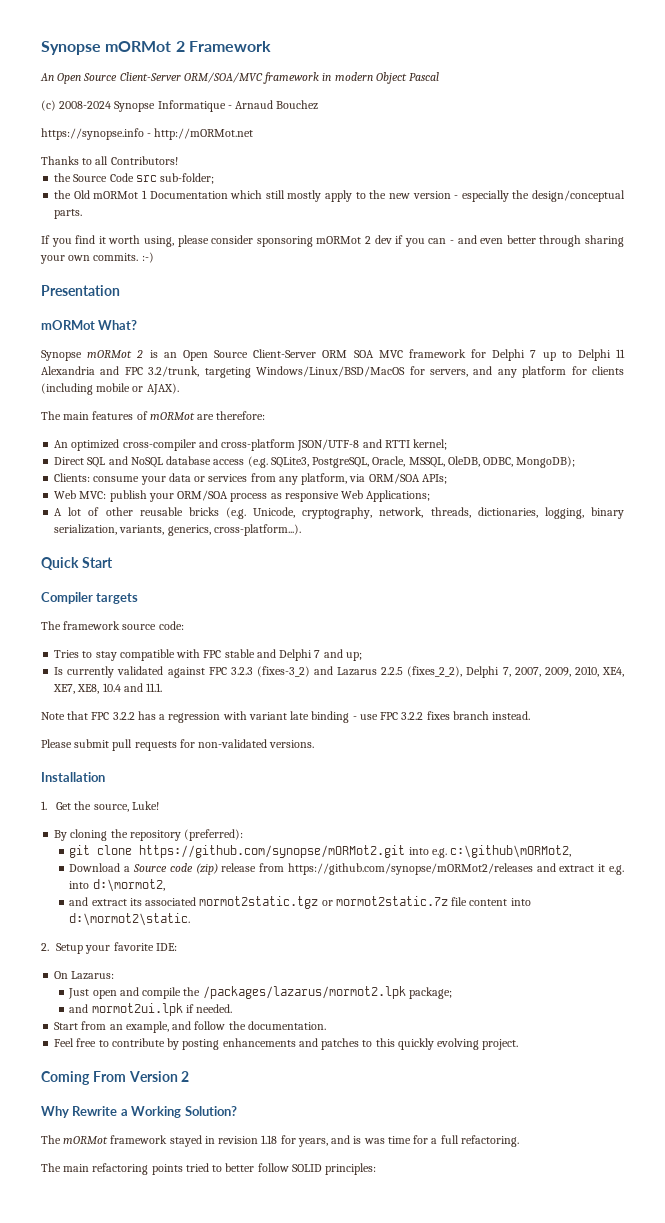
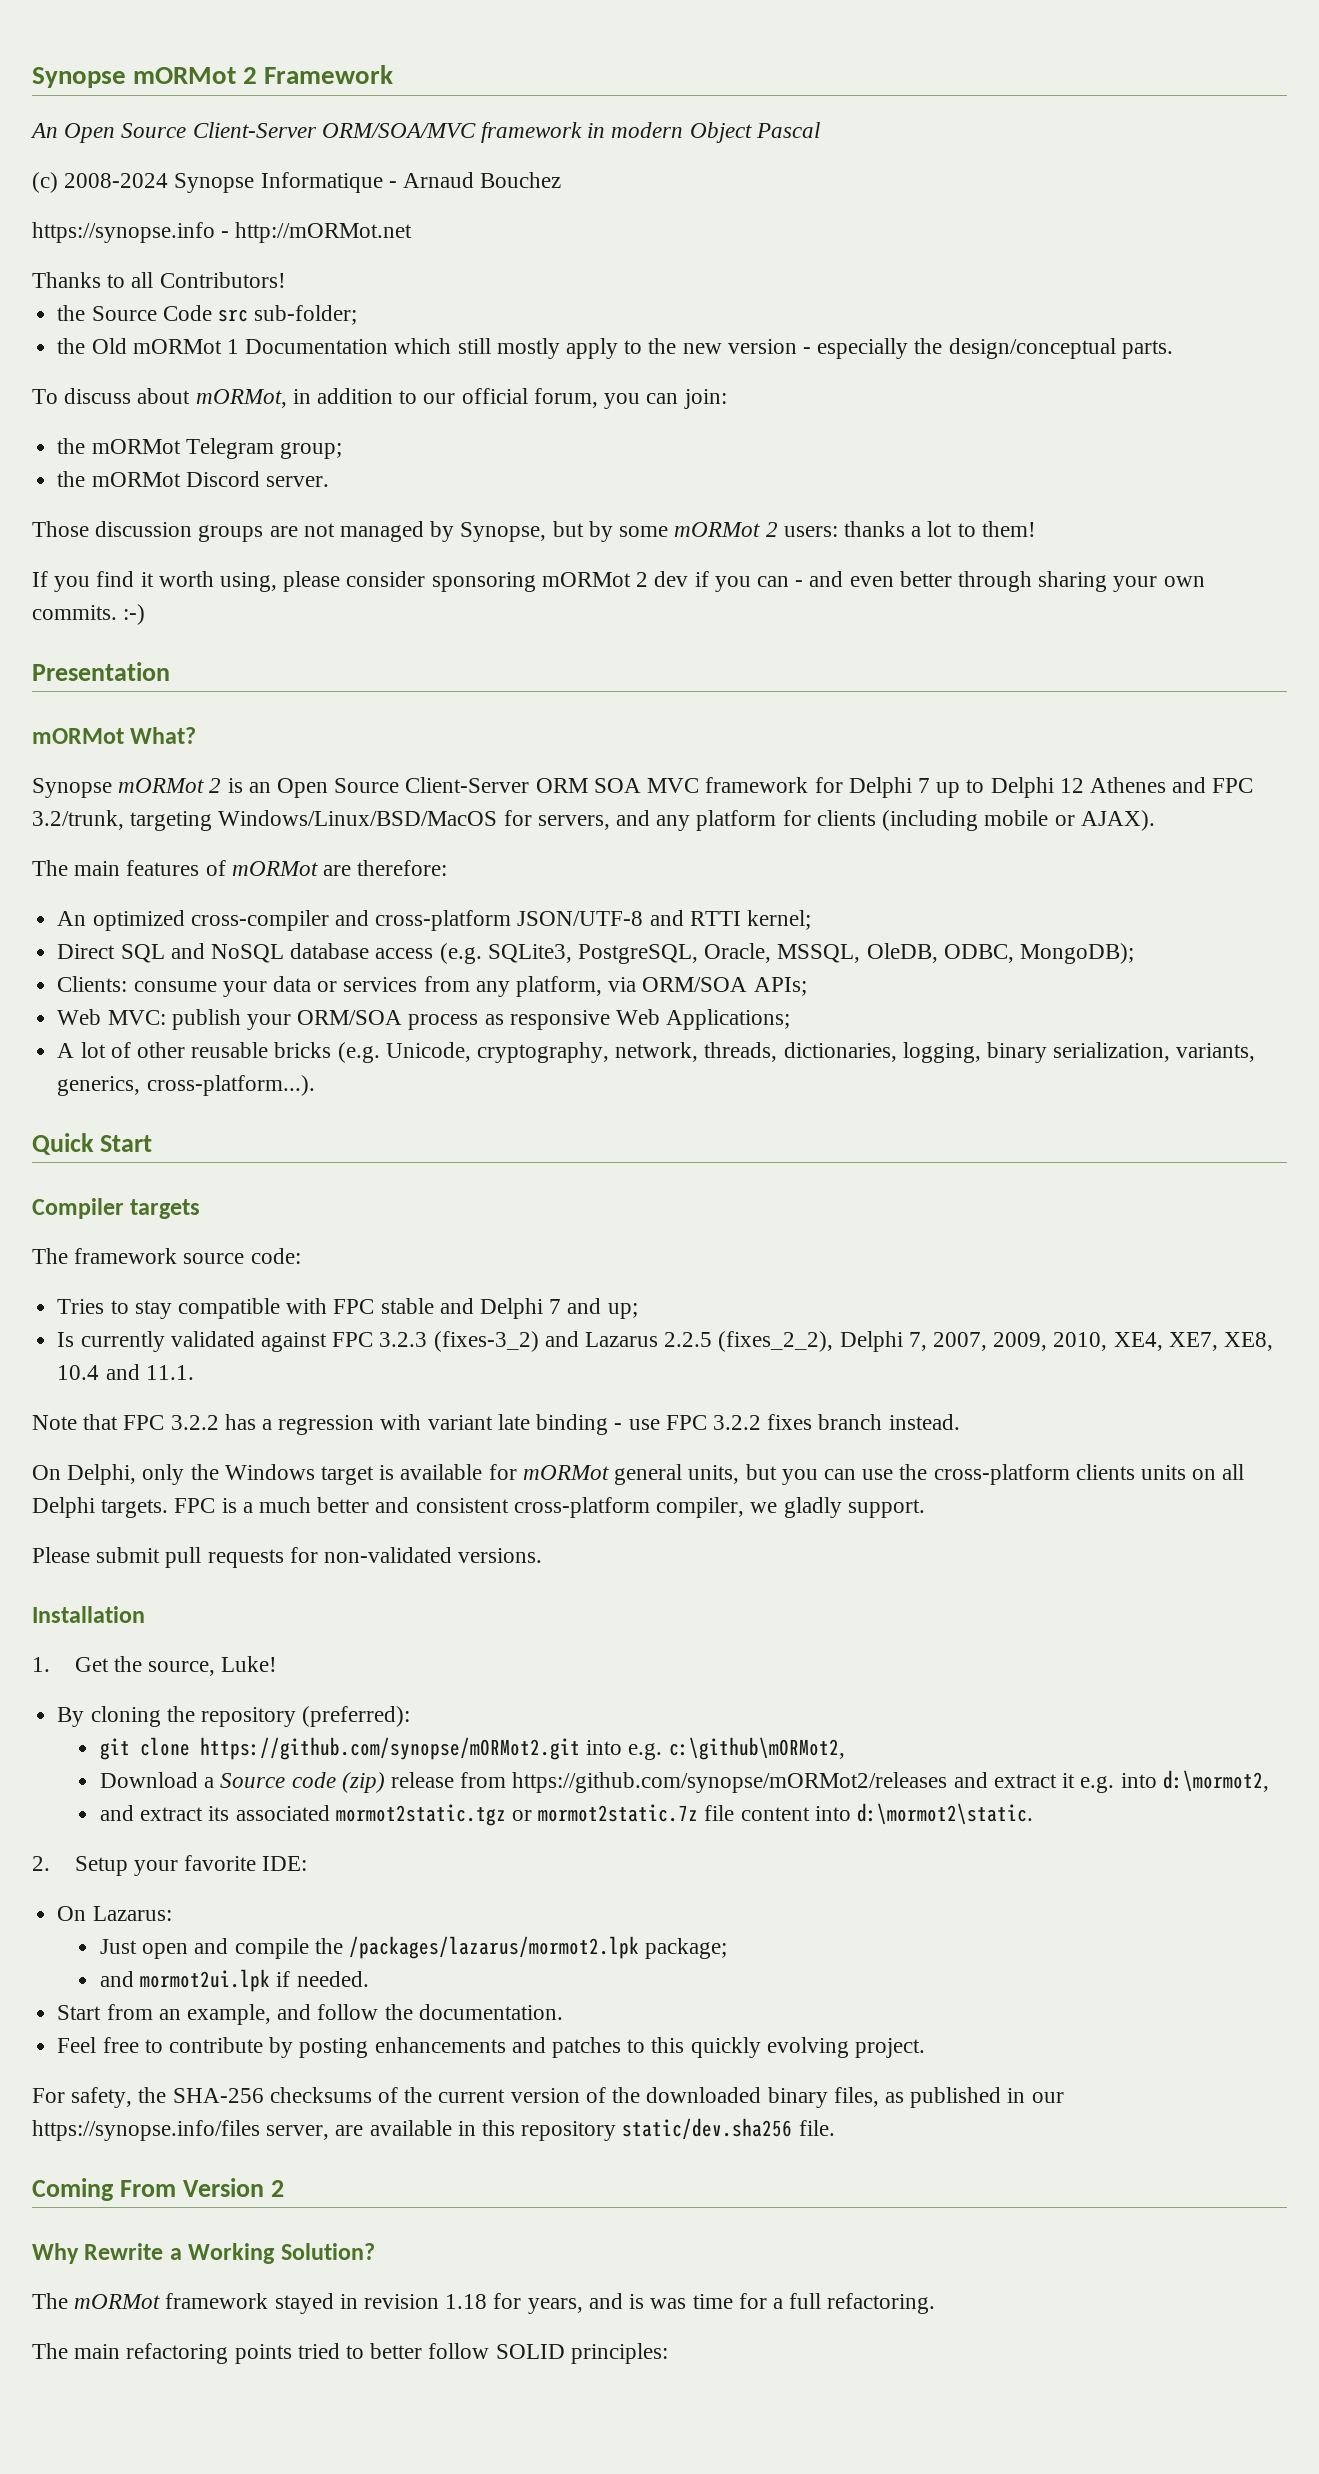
(83, 214) none -> [32,388,727,409] [57,438,342,459] [57,471,329,487] [32,521,1036,542] // To discuss about mORMot, in addition to our official forum, you can join: // the mORMot Telegram group; // the mORMot Discord server. // Those discussion groups are not managed by Synopse, but by some mORMot 2 users: thanks a lot to them!
[616,349,625,358] [41,366,95,375] 11 Alexandria -> [1059,777,1166,793] 12 Athenes
(531, 715) none -> [32,1464,1245,1485] [32,1497,925,1518] // On Delphi, only the Windows target is available for mORMot general units, but you can use the cross-platform clients units on all Delphi targets. FPC is a much better and consistent cross-platform compiler, we gladly support.
(519, 1044) none -> [32,2087,1064,2108] [32,2118,835,2141] // For safety, the SHA-256 checksums of the current version of the downloaded binary files, as published in our https://synopse.info/files server, are available in this repository static/dev.sha256 file.

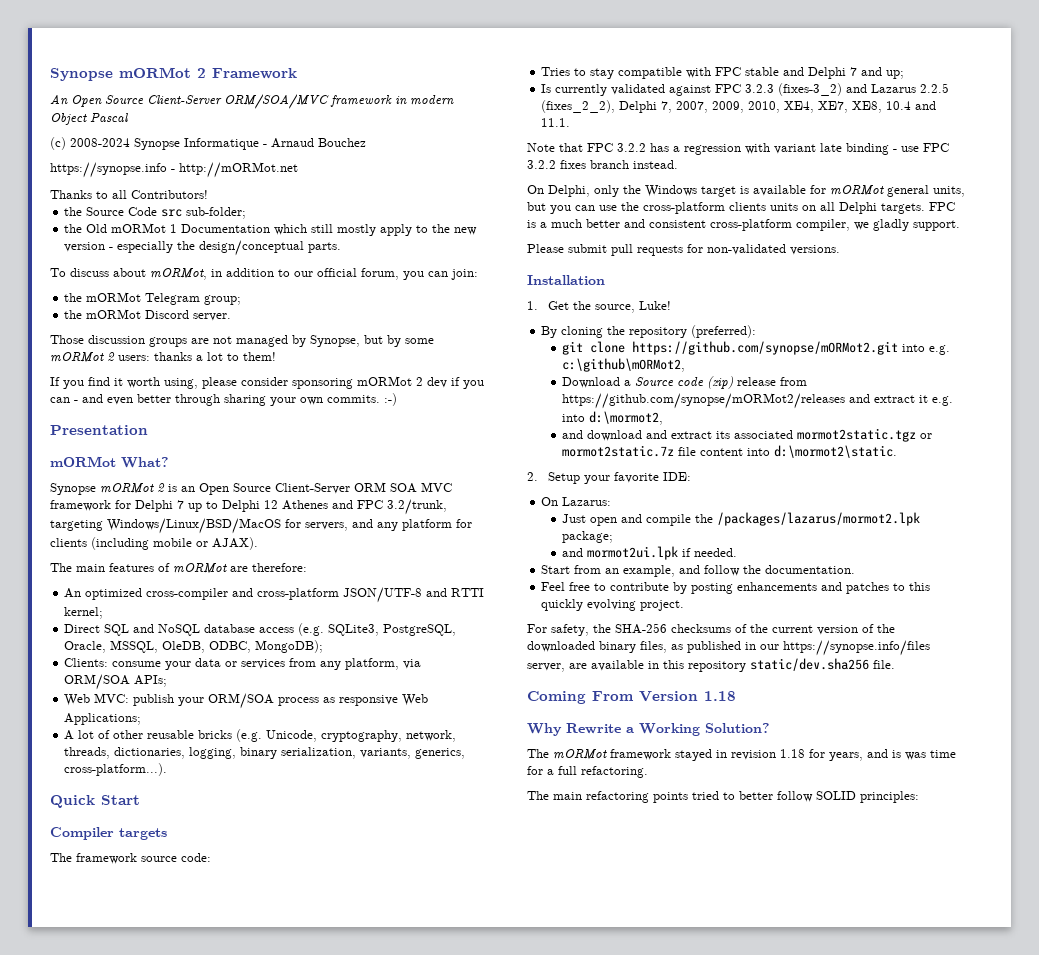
(135, 1813) none -> [587,430,668,441] download and
[270,2180,284,2197] 2 -> [704,691,736,701] 1.18

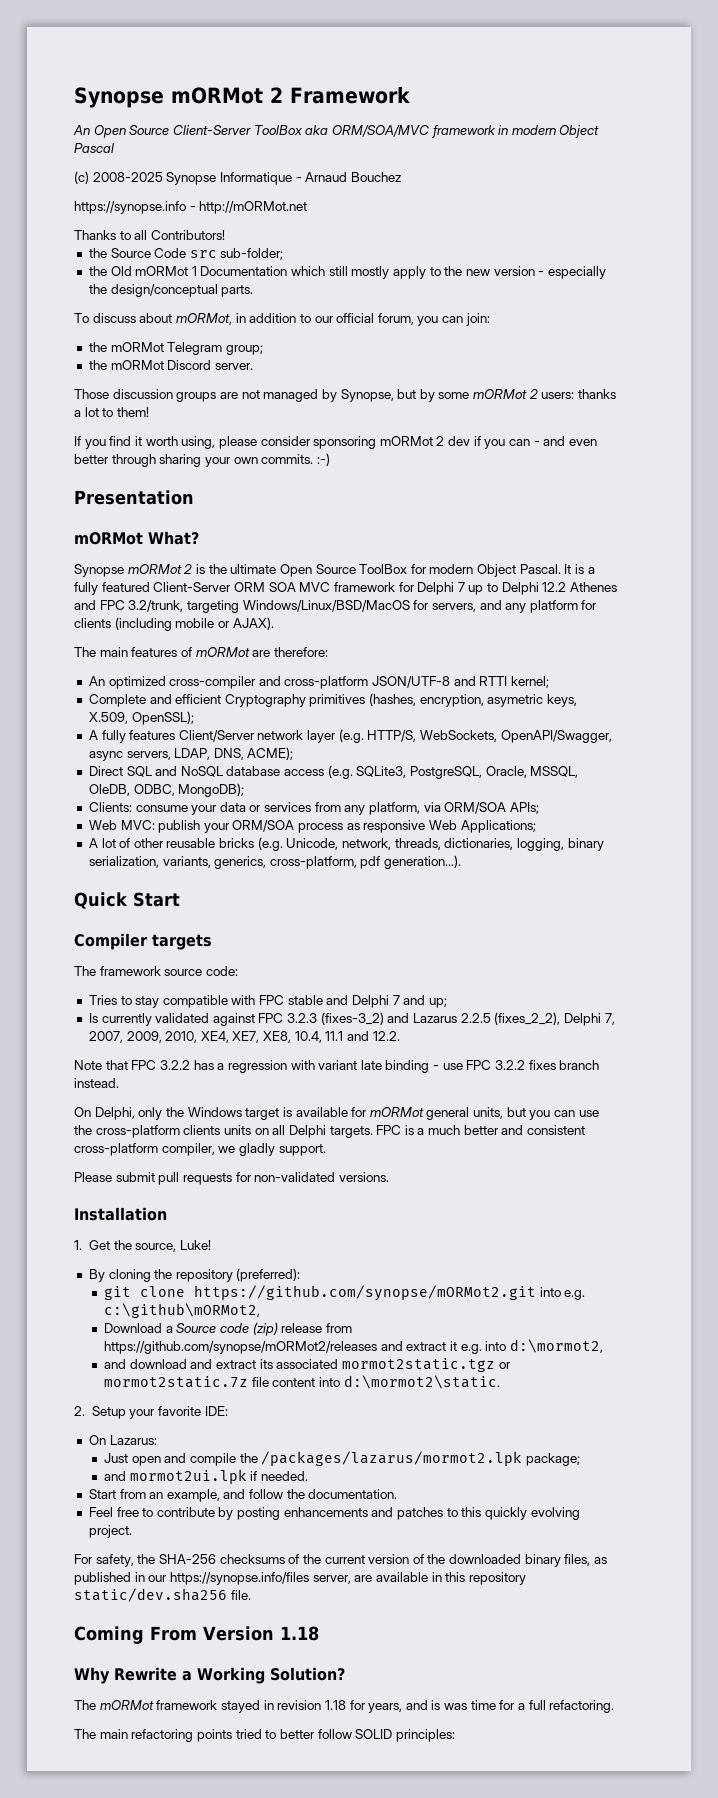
(222, 100) none -> [253,125,329,135] ToolBox aka
[70,138,130,147] 2008-2024 -> [92,172,163,182] 2008-2025
[181,483,271,495] an Open Source -> [208,564,595,577] [74,582,150,595] the ultimate Open Source ToolBox for modern Object Pascal. It is a fully featured
[264,500,278,509] 12 -> [542,582,567,592] 12.2
(104, 613) none -> [88,693,578,707] [88,711,194,725] [88,729,612,743] [88,747,294,761] // Complete and efficient Cryptography primitives (hashes, encryption, asymetric keys, X.509, OpenSSL); // A fully features Client/Server network layer (e.g. HTTP/S, WebSockets, OpenAPI/Swagger, async servers, LDAP, DNS, ACME);
[321,730,403,742] cryptography, -> (339, 844) none
[64,763,168,776] cross-platform...). -> [269,855,462,869] cross-platform, pdf generation...).
[886,101,937,110] [541,118,571,127] 10.4 and 11.1. -> [294,1031,400,1043] 10.4, 11.1 and 12.2.

